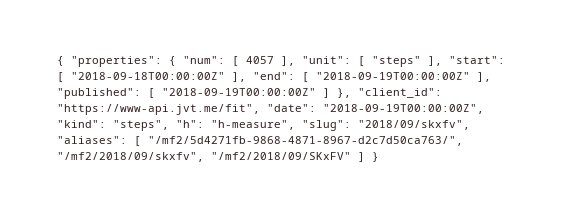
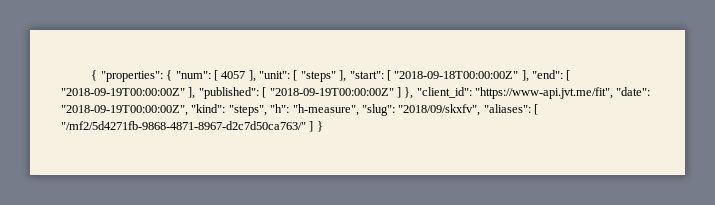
[148,136,463,146] [57,152,351,162] "/mf2/5d4271fb-9868-4871-8967-d2c7d50ca763/", "/mf2/2018/09/skxfv", "/mf2/2018/09/SKxFV" -> [61,121,306,130] "/mf2/5d4271fb-9868-4871-8967-d2c7d50ca763/"

